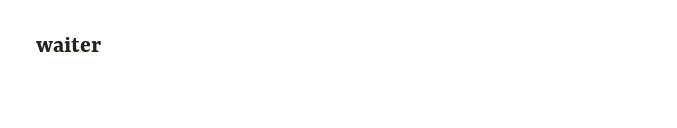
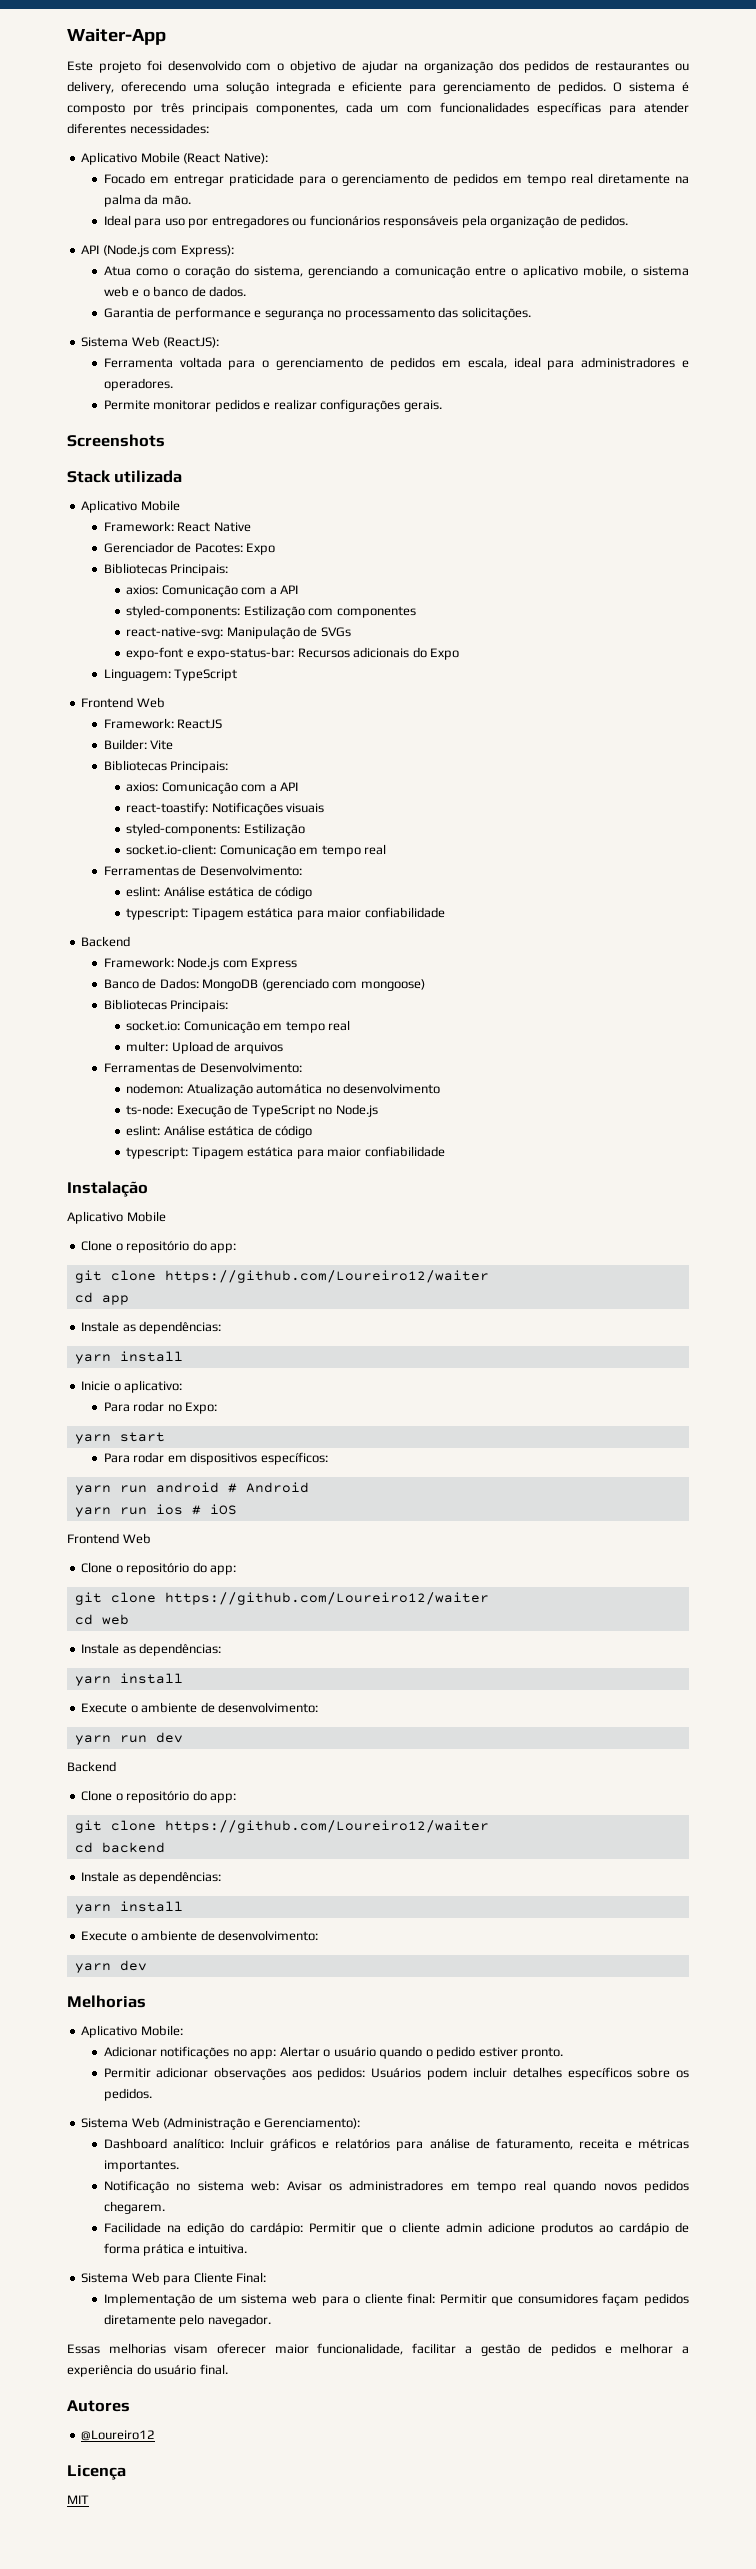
[36,37,101,52] waiter -> [67,28,166,45] [67,60,690,73] [67,81,689,94] [67,102,689,115] [67,123,209,134] [81,152,268,165] [103,173,689,186] [103,194,191,207] [103,215,629,228] [81,244,234,257] [103,265,689,278] [103,286,247,297] [103,307,531,320] [81,336,220,348] [103,357,689,370] [103,378,173,391] [103,399,442,412] [67,434,165,447] [67,470,183,483] [81,500,180,513] [103,521,251,532] [103,542,276,555] [103,563,229,576] [126,585,299,597] [126,605,416,618] [126,626,351,639] [126,647,460,660] [103,669,238,681] [81,697,165,708] [103,718,223,729] [103,739,174,750] [103,760,229,773] [126,782,299,794] [126,802,325,815] [126,823,305,836] [126,844,387,857] [103,865,302,876] [126,886,313,899] [126,907,445,920] [81,936,131,947] [103,957,298,970] [103,978,425,991] [103,999,229,1012] [126,1020,351,1033] [126,1041,283,1054] [103,1062,302,1073] [126,1083,441,1096] [126,1104,378,1117] [126,1125,313,1138] [126,1146,445,1159] [67,1181,148,1197] [67,1211,166,1224] [81,1240,237,1253] [74,1270,489,1283] [74,1292,129,1305] [81,1321,222,1334] [74,1351,183,1364] [81,1380,183,1393] [103,1401,218,1414] [74,1432,165,1444] [103,1452,328,1465] [74,1482,309,1495] [74,1504,237,1517] [67,1533,151,1544] [81,1562,237,1575] [74,1592,489,1605] [74,1614,129,1625] [81,1643,222,1656] [74,1673,183,1686] [81,1702,319,1713] [74,1732,183,1745] [67,1761,116,1772] [81,1790,237,1803] [74,1820,489,1833] [74,1842,165,1853] [81,1871,222,1884] [74,1901,183,1914] [81,1930,319,1941] [74,1960,147,1973] [67,1995,146,2008] [81,2025,183,2038] [103,2046,564,2059] [103,2067,689,2080] [103,2088,152,2101] [81,2117,361,2130] [103,2138,689,2151] [103,2160,179,2172] [103,2180,689,2193] [103,2201,165,2214] [103,2222,689,2235] [103,2243,248,2256] [81,2272,267,2285] [103,2293,689,2306] [103,2314,271,2327] [67,2343,690,2356] [67,2364,228,2377] [67,2400,130,2412] [81,2430,156,2441] [67,2465,126,2480] [67,2495,89,2504] Waiter-App // Este projeto foi desenvolvido com o objetivo de ajudar na organização dos pedidos de restaurantes ou delivery, oferecendo uma solução integrada e eficiente para gerenciamento de pedidos. O sistema é composto por três principais componentes, cada um com funcionalidades específicas para atender diferentes necessidades: // Aplicativo Mobile (React Native): // Focado em entregar praticidade para o gerenciamento de pedidos em tempo real diretamente na palma da mão. // Ideal para uso por entregadores ou funcionários responsáveis pela organização de pedidos. // API (Node.js com Express): // Atua como o coração do sistema, gerenciando a comunicação entre o aplicativo mobile, o sistema web e o banco de dados. // Garantia de performance e segurança no processamento das solicitações. // Sistema Web (ReactJS): // Ferramenta voltada para o gerenciamento de pedidos em escala, ideal para administradores e operadores. // Permite monitorar pedidos e realizar configurações gerais. // Screenshots // Stack utilizada // Aplicativo Mobile // Framework: React Native // Gerenciador de Pacotes: Expo // Bibliotecas Principais: // axios: Comunicação com a API // styled-components: Estilização com componentes // react-native-svg: Manipulação de SVGs // expo-font e expo-status-bar: Recursos adicionais do Expo // Linguagem: TypeScript // Frontend Web // Framework: ReactJS // Builder: Vite // Bibliotecas Principais: // axios: Comunicação com a API // react-toastify: Notificações visuais // styled-components: Estilização // socket.io-client: Comunicação em tempo real // Ferramentas de Desenvolvimento: // eslint: Análise estática de código // typescript: Tipagem estática para maior confiabilidade // Backend // Framework: Node.js com Express // Banco de Dados: MongoDB (gerenciado com mongoose) // Bibliotecas Principais: // socket.io: Comunicação em tempo real // multer: Upload de arquivos // Ferramentas de Desenvolvimento: // nodemon: Atualização automática no desenvolvimento // ts-node: Execução de TypeScript no Node.js // eslint: Análise estática de código // typescript: Tipagem estática para maior confiabilidade // Instalação // Aplicativo Mobile // Clone o repositório do app: // git clone https://github.com/Loureiro12/waiter // cd app // Instale as dependências: // yarn install // Inicie o aplicativo: // Para rodar no Expo: // yarn start // Para rodar em dispositivos específicos: // yarn run android # Android // yarn run ios # iOS // Frontend Web // Clone o repositório do app: // git clone https://github.com/Loureiro12/waiter // cd web // Instale as dependências: // yarn install // Execute o ambiente de desenvolvimento: // yarn run dev // Backend // Clone o repositório do app: // git clone https://github.com/Loureiro12/waiter // cd backend // Instale as dependências: // yarn install // Execute o ambiente de desenvolvimento: // yarn dev // Melhorias // Aplicativo Mobile: // Adicionar notificações no app: Alertar o usuário quando o pedido estiver pronto. // Permitir adicionar observações aos pedidos: Usuários podem incluir detalhes específicos sobre os pedidos. // Sistema Web (Administração e Gerenciamento): // Dashboard analítico: Incluir gráficos e relatórios para análise de faturamento, receita e métricas importantes. // Notificação no sistema web: Avisar os administradores em tempo real quando novos pedidos chegarem. // Facilidade na edição do cardápio: Permitir que o cliente admin adicione produtos ao cardápio de forma prática e intuitiva. // Sistema Web para Cliente Final: // Implementação de um sistema web para o cliente final: Permitir que consumidores façam pedidos diretamente pelo navegador. // Essas melhorias visam oferecer maior funcionalidade, facilitar a gestão de pedidos e melhorar a experiência do usuário final. // Autores // @Loureiro12 // Licença // MIT

